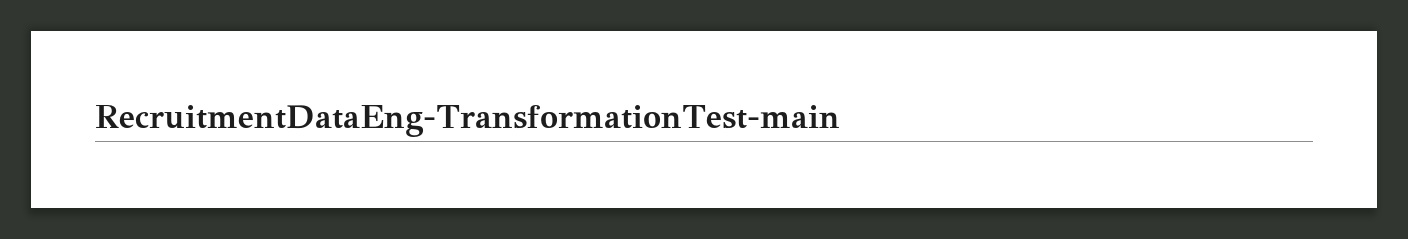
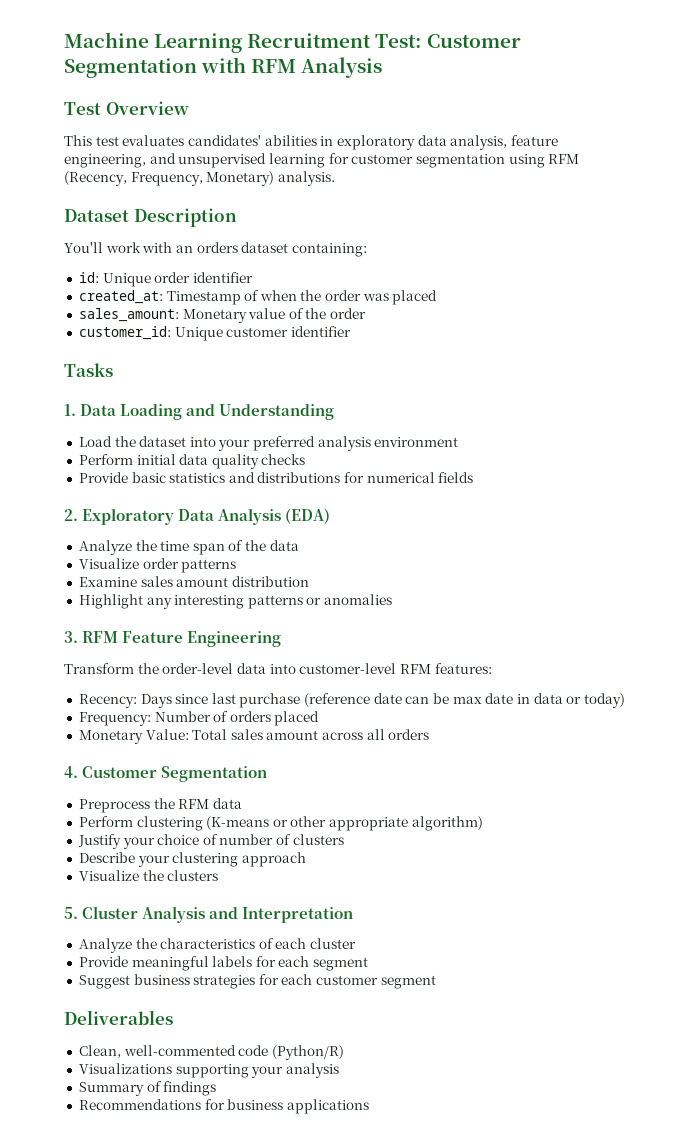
[95,105,840,137] RecruitmentDataEng-TransformationTest-main -> [64,32,521,53] [64,57,383,78] [64,101,189,115] [64,135,558,150] [64,153,580,168] [64,171,335,186] [64,208,237,227] [64,242,367,257] [78,272,253,287] [78,290,438,305] [78,308,367,323] [78,326,351,341] [64,363,113,377] [64,404,335,420] [78,436,459,451] [78,454,306,469] [78,472,474,483] [64,508,331,525] [78,540,299,555] [78,558,237,573] [78,576,309,587] [78,594,393,609] [64,631,282,647] [64,663,492,674] [78,693,625,708] [78,711,320,726] [78,729,430,744] [64,766,268,782] [78,798,242,813] [78,816,483,831] [77,834,344,849] [78,852,306,867] [78,870,219,881] [64,906,354,923] [78,938,357,953] [78,956,369,971] [78,974,436,989] [64,1010,173,1025] [78,1045,344,1060] [78,1063,339,1078] [78,1081,217,1096] [78,1099,369,1114] Machine Learning Recruitment Test: Customer Segmentation with RFM Analysis // Test Overview // This test evaluates candidates' abilities in exploratory data analysis, feature engineering, and unsupervised learning for customer segmentation using RFM (Recency, Frequency, Monetary) analysis. // Dataset Description // You'll work with an orders dataset containing: // id: Unique order identifier // created_at: Timestamp of when the order was placed // sales_amount: Monetary value of the order // customer_id: Unique customer identifier // Tasks // 1. Data Loading and Understanding // Load the dataset into your preferred analysis environment // Perform initial data quality checks // Provide basic statistics and distributions for numerical fields // 2. Exploratory Data Analysis (EDA) // Analyze the time span of the data // Visualize order patterns // Examine sales amount distribution // Highlight any interesting patterns or anomalies // 3. RFM Feature Engineering // Transform the order-level data into customer-level RFM features: // Recency: Days since last purchase (reference date can be max date in data or today) // Frequency: Number of orders placed // Monetary Value: Total sales amount across all orders // 4. Customer Segmentation // Preprocess the RFM data // Perform clustering (K-means or other appropriate algorithm) // Justify your choice of number of clusters // Describe your clustering approach // Visualize the clusters // 5. Cluster Analysis and Interpretation // Analyze the characteristics of each cluster // Provide meaningful labels for each segment // Suggest business strategies for each customer segment // Deliverables // Clean, well-commented code (Python/R) // Visualizations supporting your analysis // Summary of findings // Recommendations for business applications

